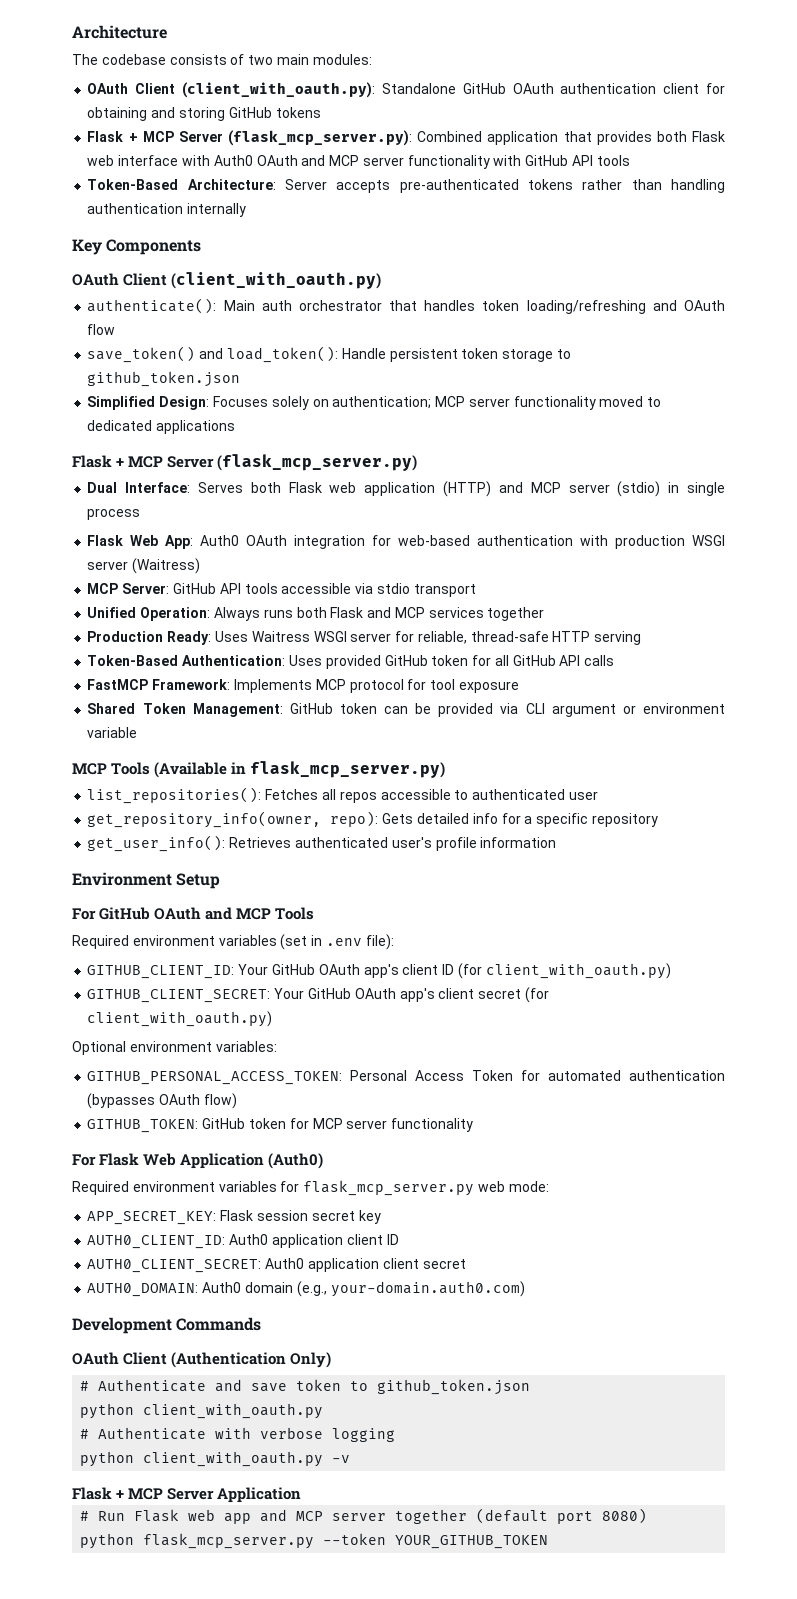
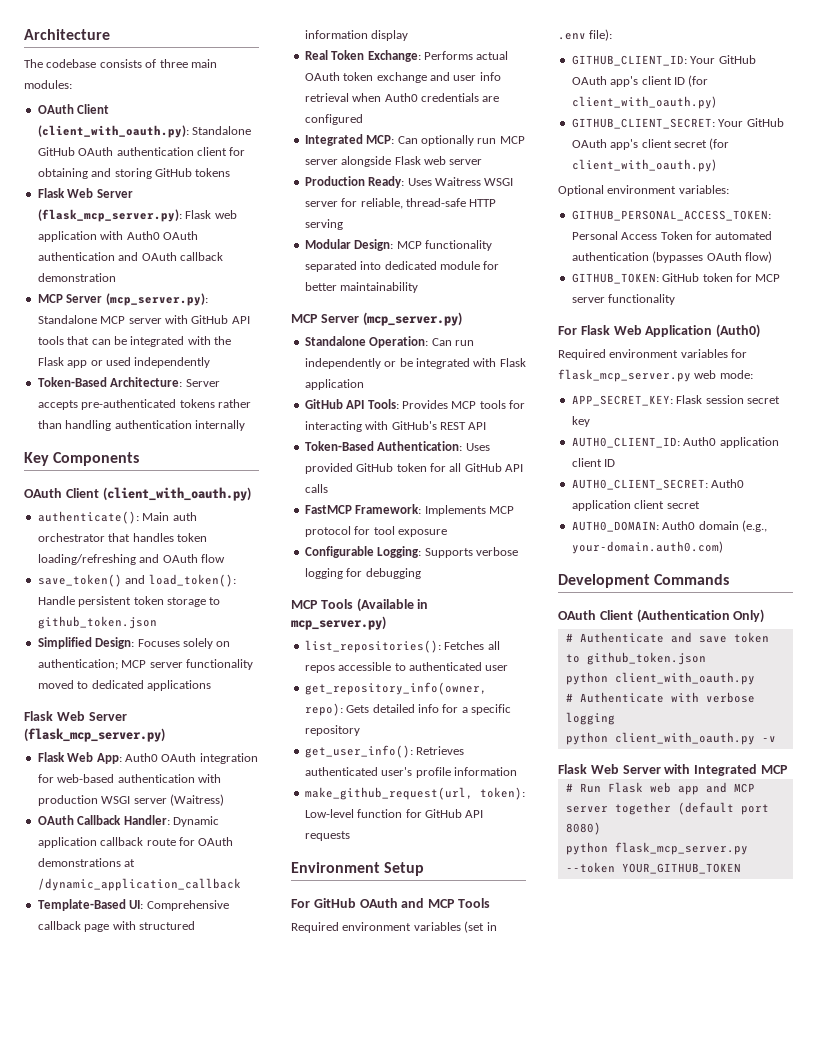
[248,55,274,65] two -> [159,59,188,68] three
[128,130,726,146] [87,155,179,166] + MCP Server (flask_mcp_server.py): Combined application that provides both Flask web interface -> [67,188,133,198] [37,209,237,222] [37,231,97,242] Web Server (flask_mcp_server.py): Flask web application
[301,155,490,169] and MCP server functionality -> [37,252,223,261] [37,273,116,282] [37,293,208,306] [37,315,162,324] authentication and OAuth callback demonstration // MCP Server (mcp_server.py): Standalone MCP server
(630, 160) none -> [67,336,231,347] [37,357,211,368] that can be integrated with the Flask app or used independently
[116,456,164,468] + MCP -> [56,711,85,721] Web
[87,481,725,497] [87,508,141,520] // Dual Interface: Serves both Flask web application (HTTP) and MCP server (stdio) in single process -> (165, 735) none
[87,583,476,597] [87,607,545,621] MCP Server: GitHub API tools accessible via stdio transport // Unified Operation: Always runs both Flask and MCP services together -> [37,815,219,827] [37,837,234,848] [37,858,136,867] [37,878,241,891] [37,899,229,911] [37,921,195,932] [304,30,409,41] [304,50,509,62] [304,72,501,83] [304,93,500,102] [304,114,363,125] [304,134,525,146] [304,156,483,167] OAuth Callback Handler: Dynamic application callback route for OAuth demonstrations at /dynamic_application_callback // Template-Based UI: Comprehensive callback page with structured information display // Real Token Exchange: Performs actual OAuth token exchange and user info retrieval when Auth0 credentials are configured // Integrated MCP: Can optionally run MCP server alongside Flask web server
(642, 638) none -> [304,239,492,251] [304,261,500,272] [304,282,419,293] [291,312,462,326] [304,336,474,348] [304,358,526,369] [304,379,364,390] [304,399,525,409] [304,421,487,432] // Modular Design: MCP functionality separated into dedicated module for better maintainability // MCP Server (mcp_server.py) // Standalone Operation: Can run independently or be integrated with Flask application // GitHub API Tools: Provides MCP tools for interacting with GitHub's REST API
[87,703,725,717] [87,727,138,738] Shared Token Management: GitHub token can be provided via CLI argument or environment variable -> [304,546,518,558] [304,568,421,579] Configurable Logging: Supports verbose logging for debugging
[250,761,446,778] flask_mcp_server.py) -> [291,616,386,630] mcp_server.py)
(557, 842) none -> [304,787,525,800] [304,809,484,818] [304,831,350,841] // make_github_request(url, token): Low-level function for GitHub API requests
[116,1487,302,1503] + MCP Server Application -> [590,764,788,776] Web Server with Integrated MCP

